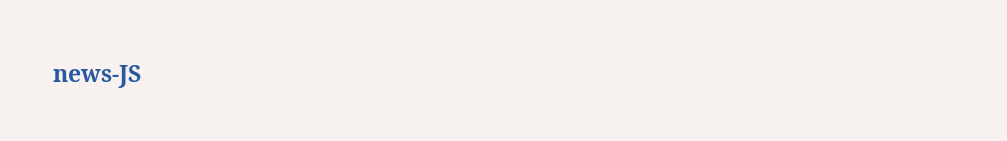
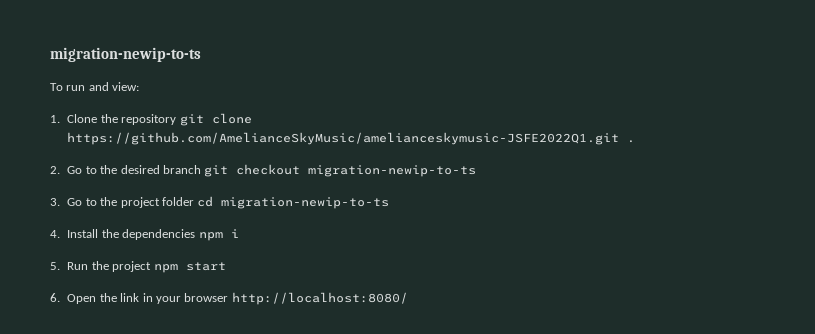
[53,65,141,88] news-JS -> [50,47,201,62] [50,82,140,91] [50,113,252,126] [67,132,636,145] [50,164,477,177] [50,196,390,209] [50,229,239,241] [50,261,226,273] [50,292,408,305] migration-newip-to-ts // To run and view: // 1. Clone the repository git clone https://github.com/AmelianceSkyMusic/amelianceskymusic-JSFE2022Q1.git . // 2. Go to the desired branch git checkout migration-newip-to-ts // 3. Go to the project folder cd migration-newip-to-ts // 4. Install the dependencies npm i // 5. Run the project npm start // 6. Open the link in your browser http://localhost:8080/

